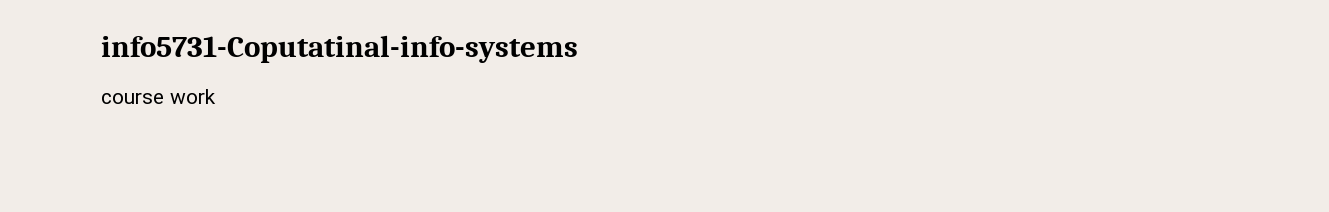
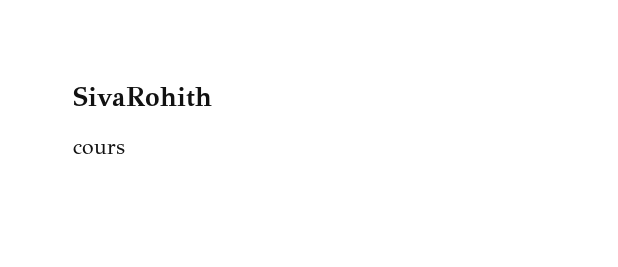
[101,35,578,63] [101,89,216,104] info5731-Coputatinal-info-systems // course work -> [73,86,212,107] [73,143,125,155] SivaRohith // cours

